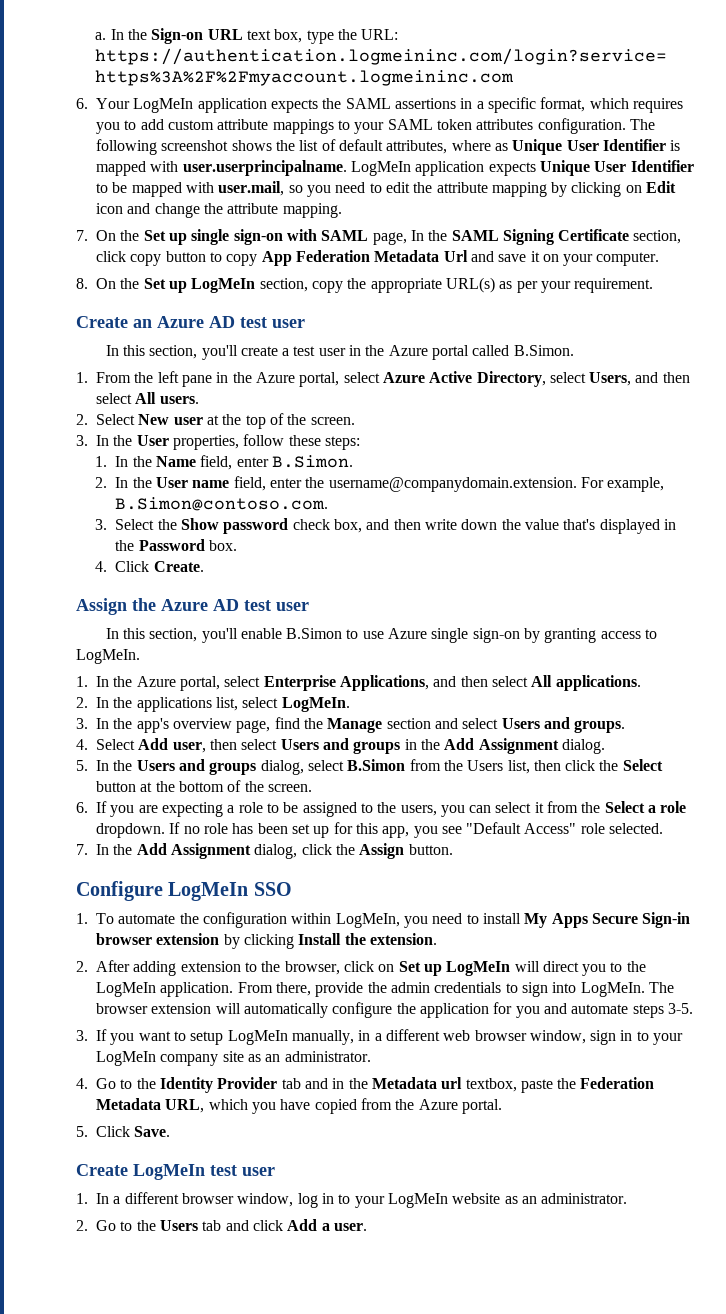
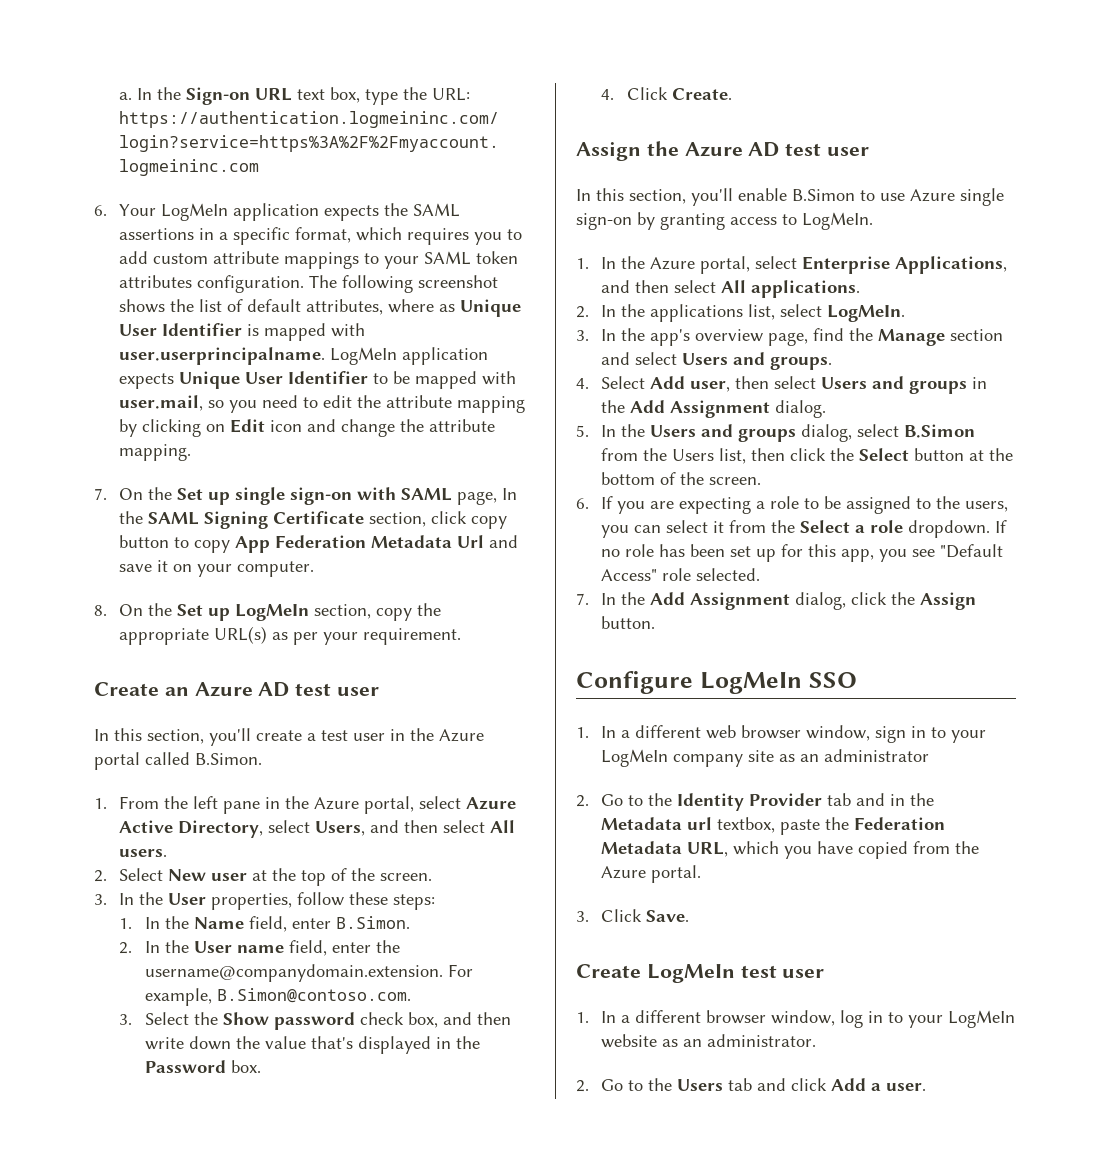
[96,912,691,928] [96,933,437,949] [76,960,646,976] [96,982,674,997] [96,1002,693,1018] [76,1029,371,1045] To automate the configuration within LogMeIn, you need to install My Apps Secure Sign-in browser extension by clicking Install the extension. // 2. After adding extension to the browser, click on Set up LogMeIn will direct you to the LogMeIn application. From there, provide the admin credentials to sign into LogMeIn. The browser extension will automatically configure the application for you and automate steps 3-5. // 3. If you want to setup LogMeIn manually, in -> [601,726,617,738] In
[284,1051,371,1062] [76,1078,88,1089] administrator. // 4. -> [824,749,930,762] [576,795,589,807] administrator // 2.
[76,1126,88,1137] 5. -> [576,911,589,922] 3.

